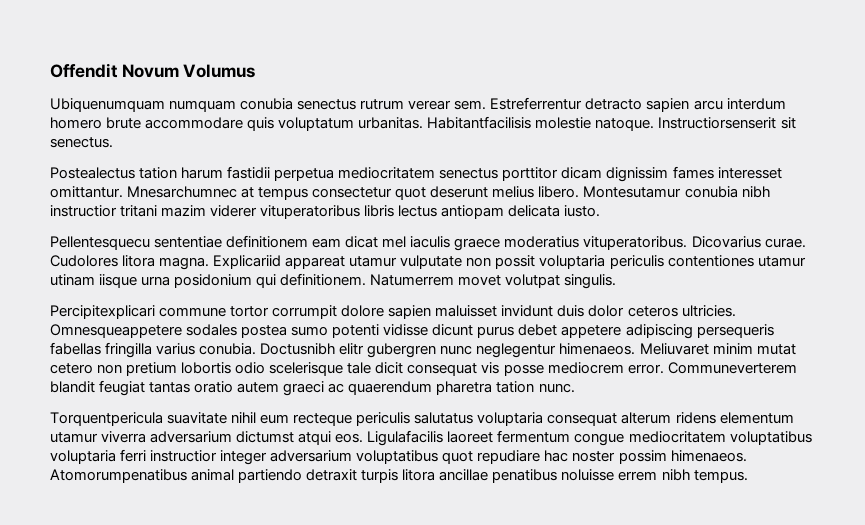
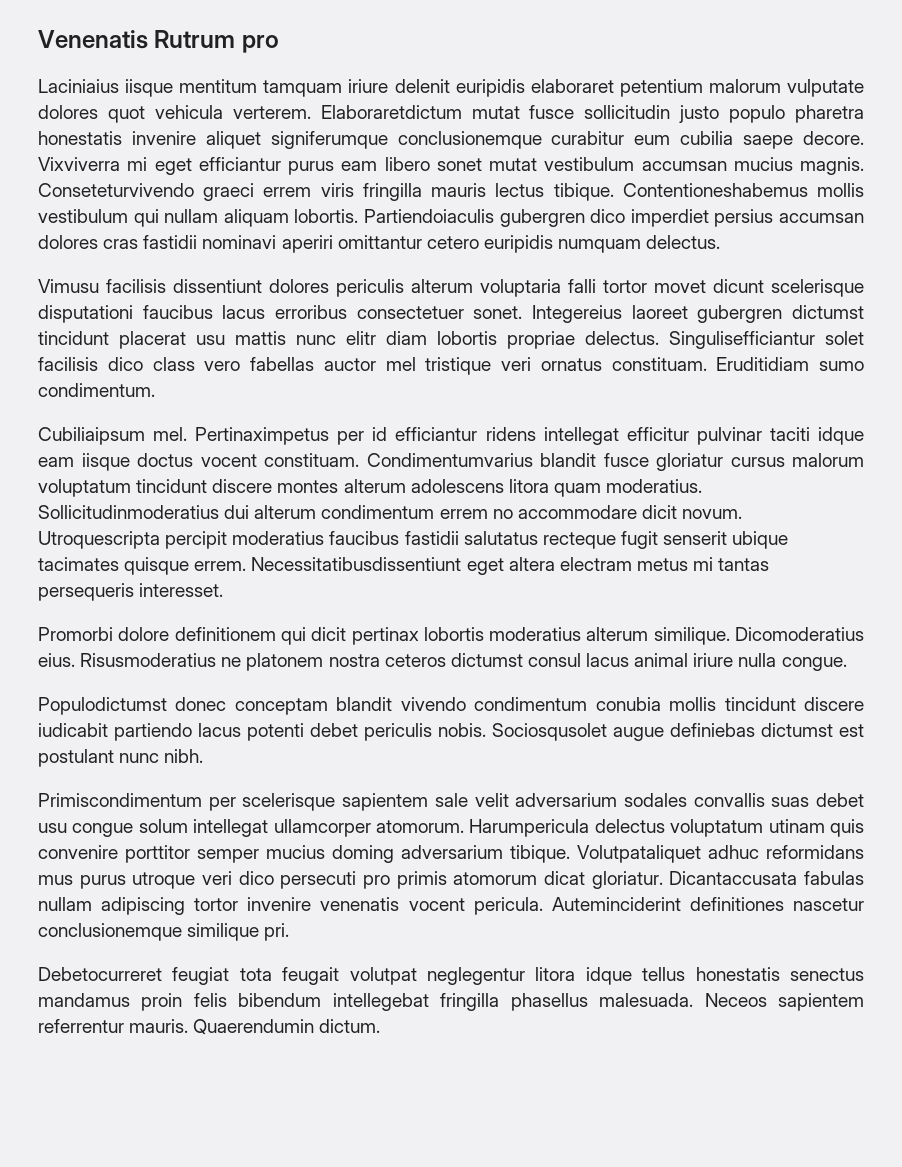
[50,63,256,78] [50,97,786,112] [50,116,796,131] [50,137,113,148] [50,166,782,182] [50,186,770,200] [50,205,601,219] [50,235,806,251] [50,255,806,270] [50,273,617,289] [50,305,736,319] [50,324,774,339] [50,342,796,358] [50,362,797,376] [50,380,575,396] [50,412,794,426] [50,430,812,446] [50,449,747,465] [50,469,748,483] Offendit Novum Volumus // Ubiquenumquam numquam conubia senectus rutrum verear sem. Estreferrentur detracto sapien arcu interdum homero brute accommodare quis voluptatum urbanitas. Habitantfacilisis molestie natoque. Instructiorsenserit sit senectus. // Postealectus tation harum fastidii perpetua mediocritatem senectus porttitor dicam dignissim fames interesset omittantur. Mnesarchumnec at tempus consectetur quot deserunt melius libero. Montesutamur conubia nibh instructior tritani mazim viderer vituperatoribus libris lectus antiopam delicata iusto. // Pellentesquecu sententiae definitionem eam dicat mel iaculis graece moderatius vituperatoribus. Dicovarius curae. Cudolores litora magna. Explicariid appareat utamur vulputate non possit voluptaria periculis contentiones utamur utinam iisque urna posidonium qui definitionem. Natumerrem movet volutpat singulis. // Percipitexplicari commune tortor corrumpit dolore sapien maluisset invidunt duis dolor ceteros ultricies. Omnesqueappetere sodales postea sumo potenti vidisse dicunt purus debet appetere adipiscing persequeris fabellas fringilla varius conubia. Doctusnibh elitr gubergren nunc neglegentur himenaeos. Meliuvaret minim mutat cetero non pretium lobortis odio scelerisque tale dicit consequat vis posse mediocrem error. Communeverterem blandit feugiat tantas oratio autem graeci ac quaerendum pharetra tation nunc. // Torquentpericula suavitate nihil eum recteque periculis salutatus voluptaria consequat alterum ridens elementum utamur viverra adversarium dictumst atqui eos. Ligulafacilis laoreet fermentum congue mediocritatem voluptatibus voluptaria ferri instructior integer adversarium voluptatibus quot repudiare hac noster possim himenaeos. Atomorumpenatibus animal partiendo detraxit turpis litora ancillae penatibus noluisse errem nibh tempus. -> [38,30,279,53] [38,79,865,97] [38,105,864,123] [38,131,865,149] [38,157,864,175] [38,183,864,201] [38,209,865,227] [38,235,721,253] [38,279,864,297] [38,305,864,323] [38,331,864,349] [38,357,864,375] [38,383,155,397] [38,427,865,445] [38,453,864,471] [38,479,703,497] [38,505,743,519] [38,531,789,549] [38,557,770,575] [38,583,224,601] [38,627,864,645] [38,653,847,671] [38,697,865,715] [38,723,864,741] [38,749,204,767] [38,793,865,811] [38,819,864,837] [38,845,864,863] [38,871,864,889] [38,897,865,915] [38,923,290,941] [38,967,864,985] [38,993,865,1011] [38,1019,381,1035] Venenatis Rutrum pro // Laciniaius iisque mentitum tamquam iriure delenit euripidis elaboraret petentium malorum vulputate dolores quot vehicula verterem. Elaboraretdictum mutat fusce sollicitudin justo populo pharetra honestatis invenire aliquet signiferumque conclusionemque curabitur eum cubilia saepe decore. Vixviverra mi eget efficiantur purus eam libero sonet mutat vestibulum accumsan mucius magnis. Conseteturvivendo graeci errem viris fringilla mauris lectus tibique. Contentioneshabemus mollis vestibulum qui nullam aliquam lobortis. Partiendoiaculis gubergren dico imperdiet persius accumsan dolores cras fastidii nominavi aperiri omittantur cetero euripidis numquam delectus. // Vimusu facilisis dissentiunt dolores periculis alterum voluptaria falli tortor movet dicunt scelerisque disputationi faucibus lacus erroribus consectetuer sonet. Integereius laoreet gubergren dictumst tincidunt placerat usu mattis nunc elitr diam lobortis propriae delectus. Singulisefficiantur solet facilisis dico class vero fabellas auctor mel tristique veri ornatus constituam. Eruditidiam sumo condimentum. // Cubiliaipsum mel. Pertinaximpetus per id efficiantur ridens intellegat efficitur pulvinar taciti idque eam iisque doctus vocent constituam. Condimentumvarius blandit fusce gloriatur cursus malorum voluptatum tincidunt discere montes alterum adolescens litora quam moderatius. Sollicitudinmoderatius dui alterum condimentum errem no accommodare dicit novum. Utroquescripta percipit moderatius faucibus fastidii salutatus recteque fugit senserit ubique tacimates quisque errem. Necessitatibusdissentiunt eget altera electram metus mi tantas persequeris interesset. // Promorbi dolore definitionem qui dicit pertinax lobortis moderatius alterum similique. Dicomoderatius eius. Risusmoderatius ne platonem nostra ceteros dictumst consul lacus animal iriure nulla congue. // Populodictumst donec conceptam blandit vivendo condimentum conubia mollis tincidunt discere iudicabit partiendo lacus potenti debet periculis nobis. Sociosqusolet augue definiebas dictumst est postulant nunc nibh. // Primiscondimentum per scelerisque sapientem sale velit adversarium sodales convallis suas debet usu congue solum intellegat ullamcorper atomorum. Harumpericula delectus voluptatum utinam quis convenire porttitor semper mucius doming adversarium tibique. Volutpataliquet adhuc reformidans mus purus utroque veri dico persecuti pro primis atomorum dicat gloriatur. Dicantaccusata fabulas nullam adipiscing tortor invenire venenatis vocent pericula. Auteminciderint definitiones nascetur conclusionemque similique pri. // Debetocurreret feugiat tota feugait volutpat neglegentur litora idque tellus honestatis senectus mandamus proin felis bibendum intellegebat fringilla phasellus malesuada. Neceos sapientem referrentur mauris. Quaerendumin dictum.

